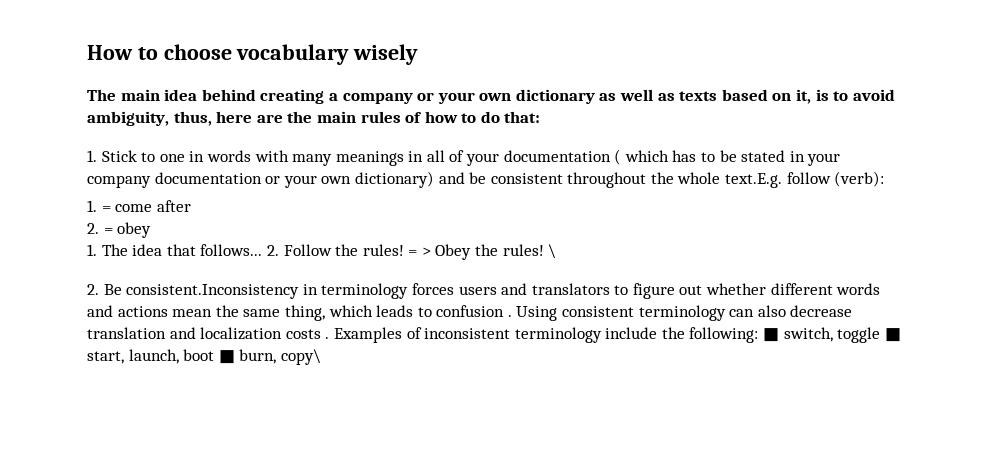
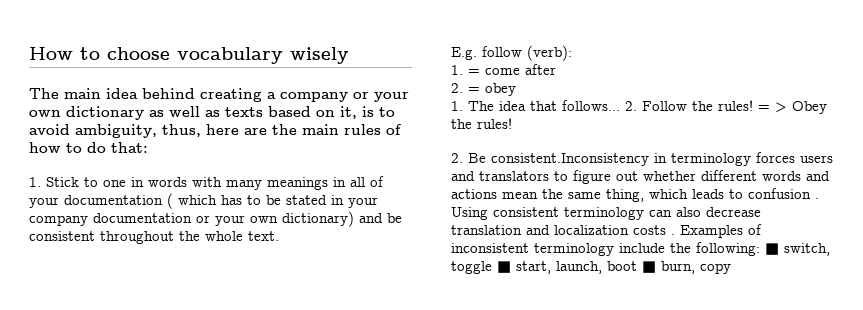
[725,173,783,188] text.E.g. -> [248,231,279,241] [451,47,477,60] text. // E.g.
[548,244,557,259] \ -> (512, 123) none
[280,349,321,365] copy\ -> [700,263,731,274] copy

